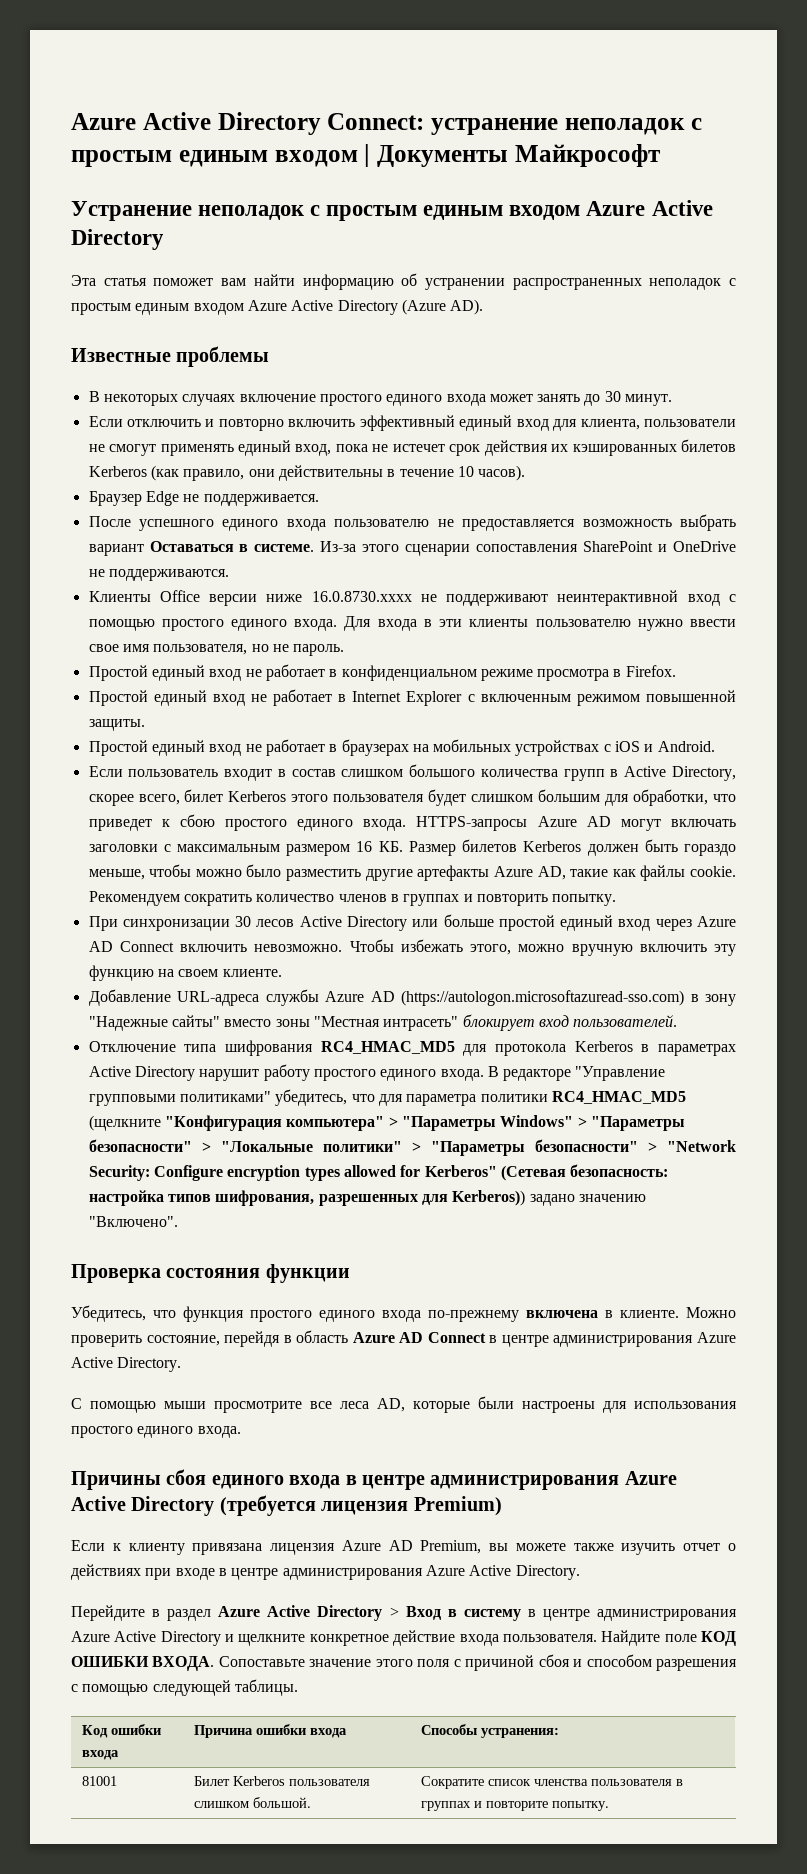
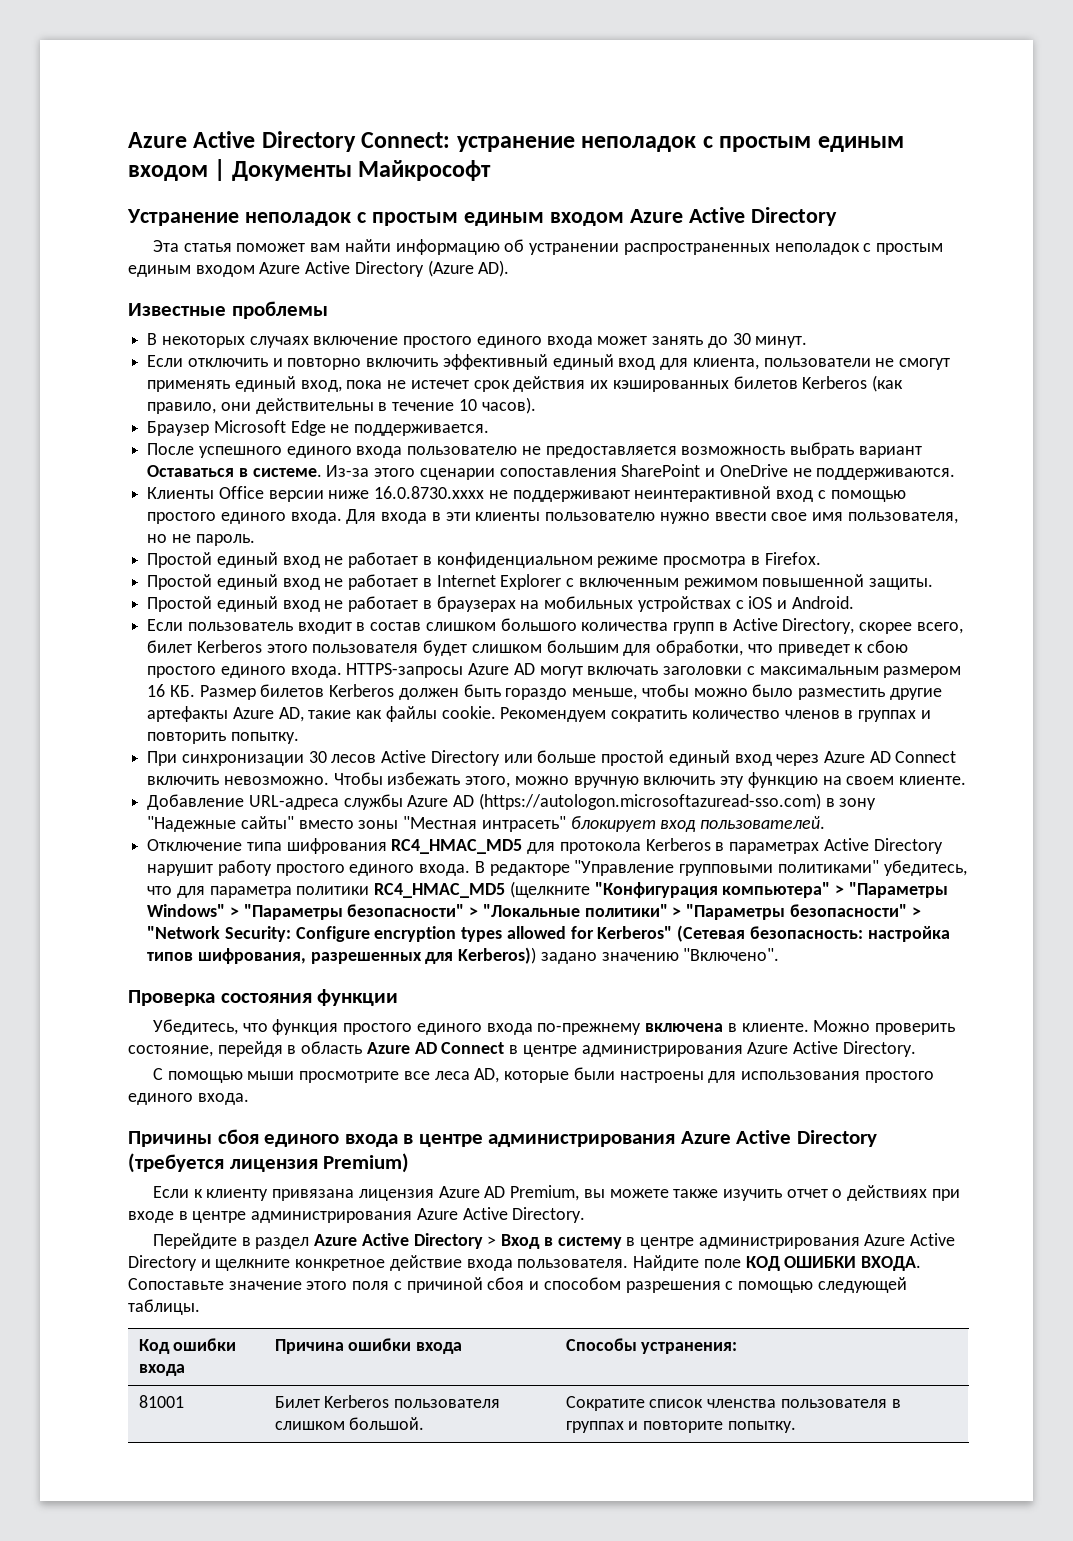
(142, 498) none -> [213,420,286,433] Microsoft

